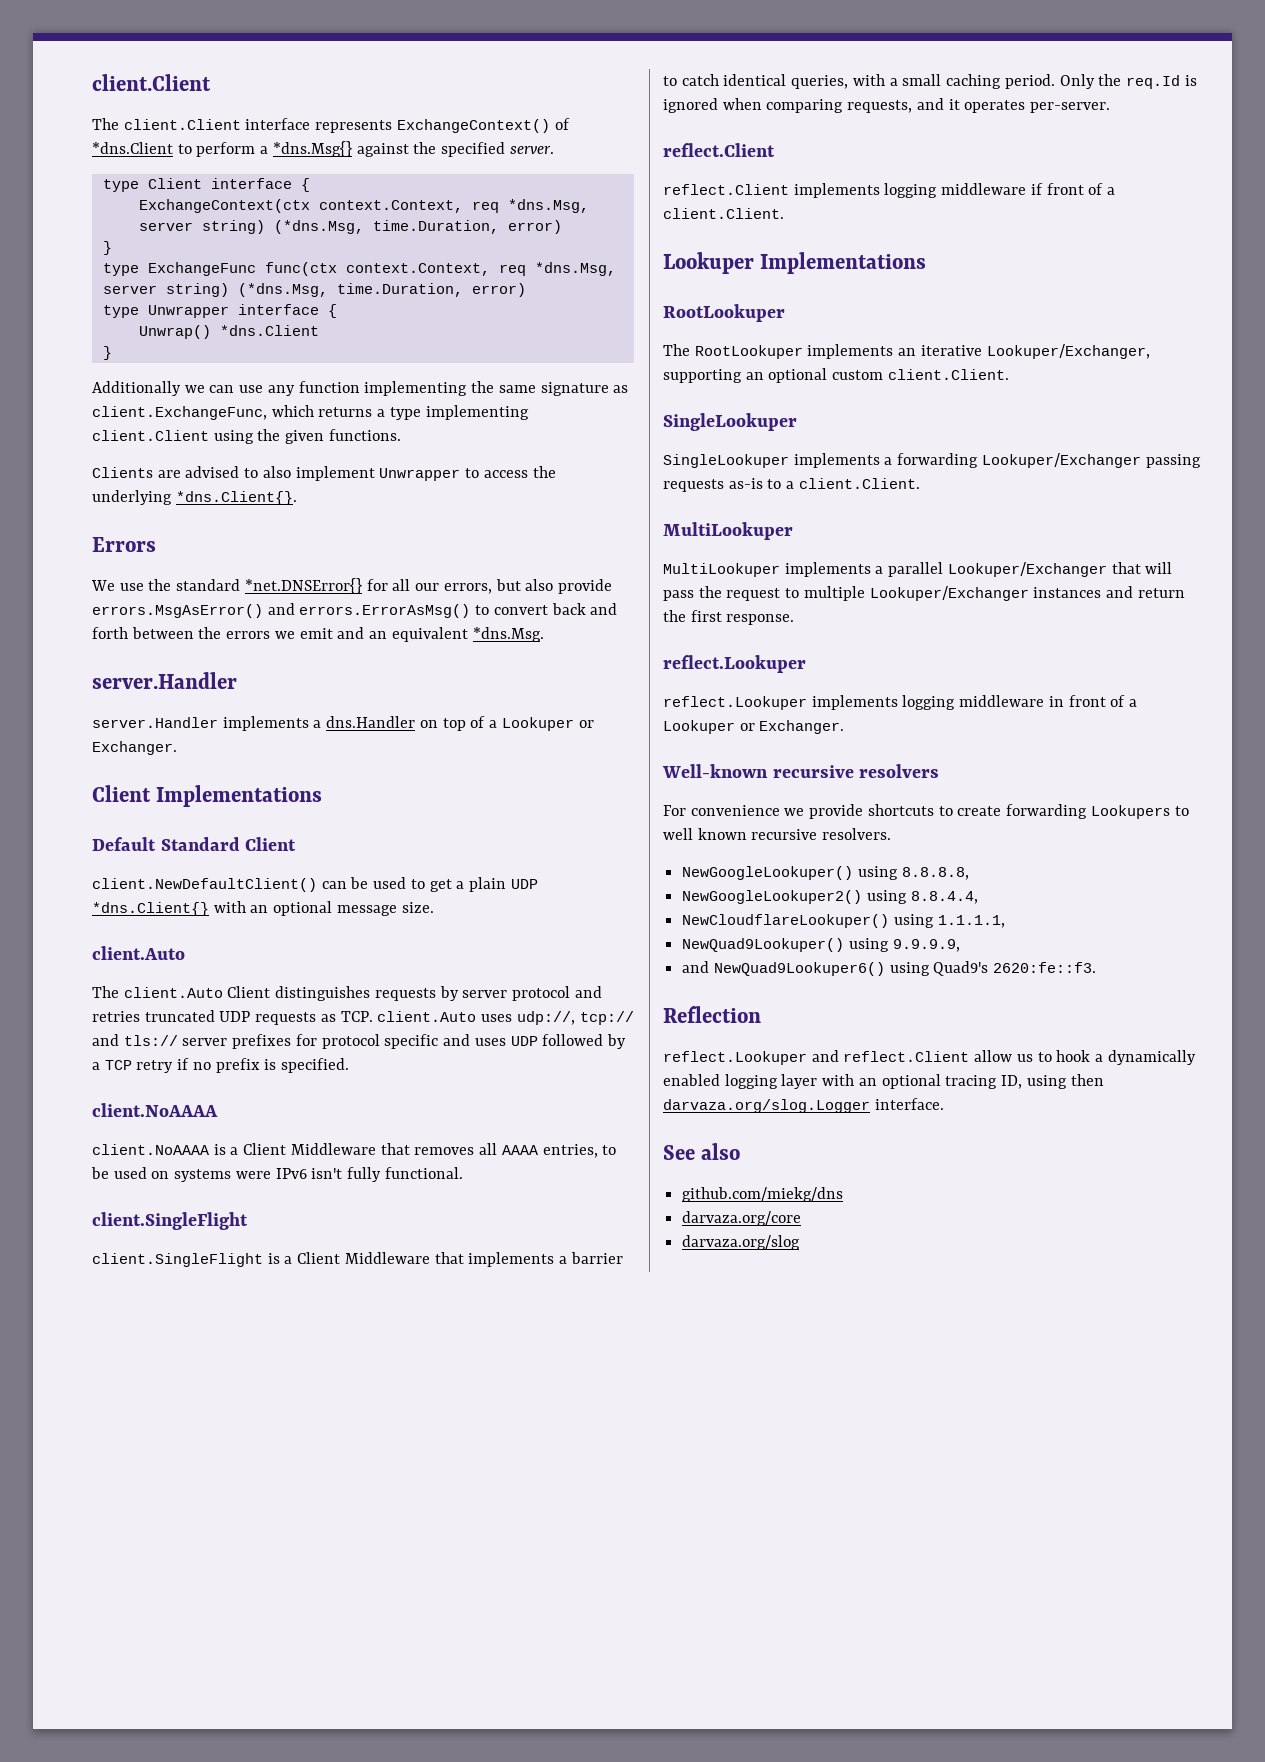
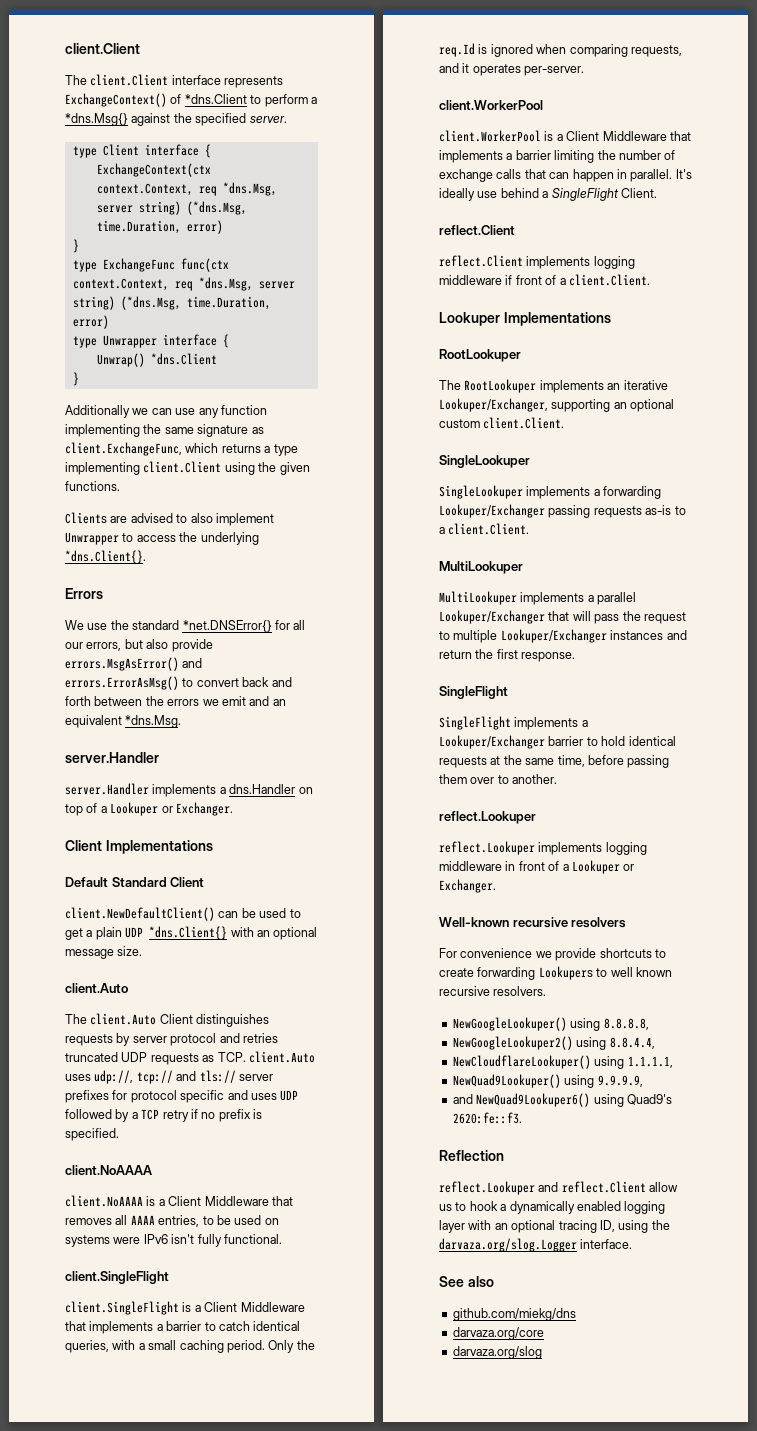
(1111, 107) none -> [439,100,543,110] [439,130,691,142] [439,150,676,163] [439,169,692,182] [439,188,657,201] // client.WorkerPool // client.WorkerPool is a Client Middleware that implements a barrier limiting the number of exchange calls that can happen in parallel. It's ideally use behind a SingleFlight Client.
(795, 619) none -> [439,686,508,699] [439,716,588,730] [439,735,676,749] [439,755,670,768] [439,774,558,784] // SingleFlight // SingleFlight implements a Lookuper/Exchanger barrier to hold identical requests at the same time, before passing them over to another.
[1070,1074,1104,1086] then -> [651,1220,670,1230] the

